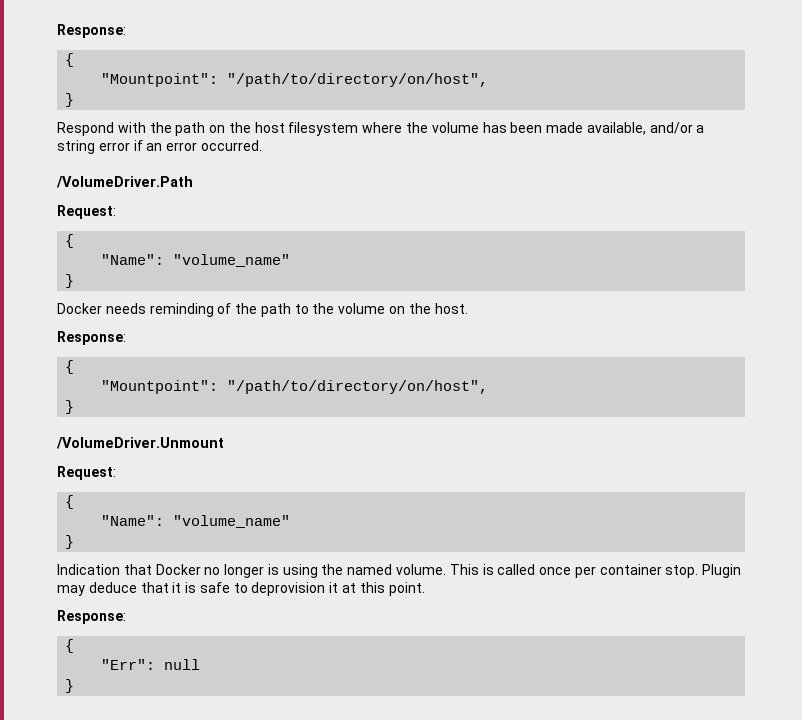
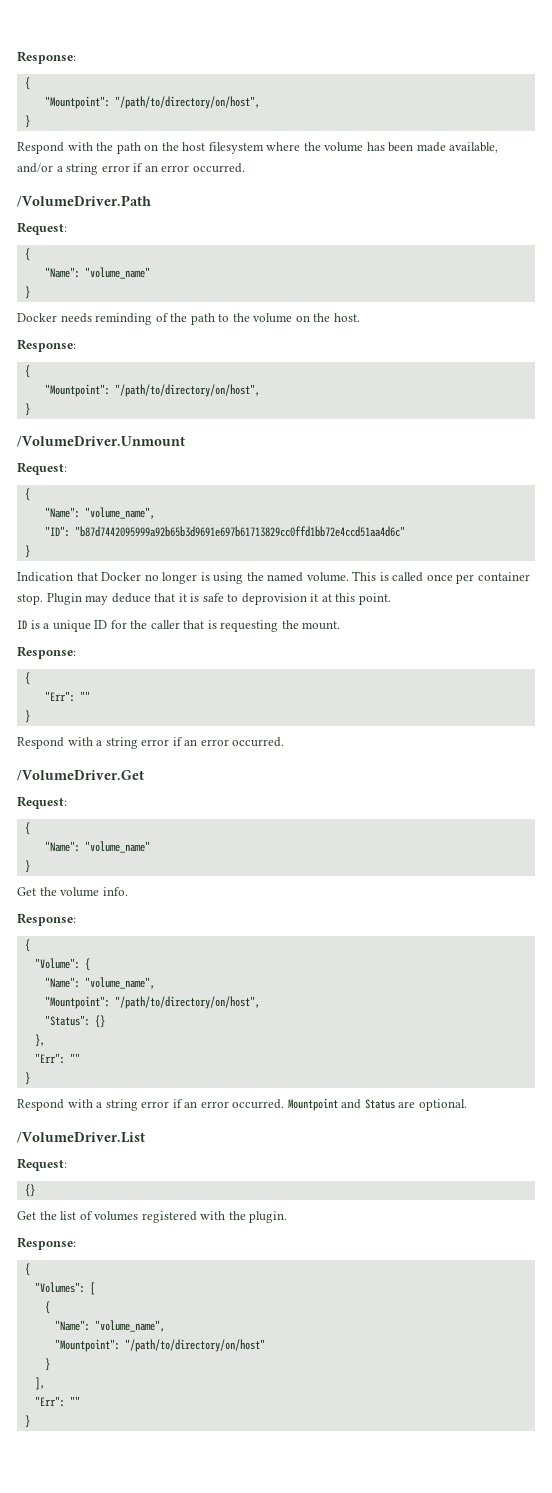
[173,515,291,528] "volume_name" -> [84,507,155,519] [44,526,405,537] "volume_name", // "ID": "b87d7442095999a92b65b3d9691e697b61713829cc0ffd1bb72e4ccd51aa4d6c"
(425, 589) none -> [17,620,341,632] // ID is a unique ID for the caller that is requesting the mount.
[164,659,201,670] [65,679,75,693] null // } -> [79,691,90,701] [24,710,30,723] [17,737,285,749] [17,770,144,781] [17,796,67,809] [24,822,30,835] [44,841,150,853] [24,860,30,873] [17,887,128,897] [17,913,76,926] [24,939,30,952] [34,958,90,971] [44,977,155,989] [44,996,260,1009] [44,1015,105,1028] [34,1034,45,1047] [34,1053,80,1064] [24,1072,30,1085] [17,1098,467,1111] [17,1132,145,1143] [17,1158,67,1171] [24,1184,35,1197] [17,1211,288,1223] [17,1237,76,1250] [24,1263,30,1276] [34,1282,95,1295] [44,1301,50,1314] [54,1320,165,1332] [54,1339,265,1352] [44,1358,50,1371] [34,1377,45,1390] [34,1396,80,1407] [24,1415,30,1428] "" // } // Respond with a string error if an error occurred. // /VolumeDriver.Get // Request: // { // "Name": "volume_name" // } // Get the volume info. // Response: // { // "Volume": { // "Name": "volume_name", // "Mountpoint": "/path/to/directory/on/host", // "Status": {} // }, // "Err": "" // } // Respond with a string error if an error occurred. Mountpoint and Status are optional. // /VolumeDriver.List // Request: // {} // Get the list of volumes registered with the plugin. // Response: // { // "Volumes": [ // { // "Name": "volume_name", // "Mountpoint": "/path/to/directory/on/host" // } // ], // "Err": "" // }

